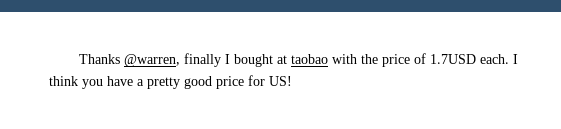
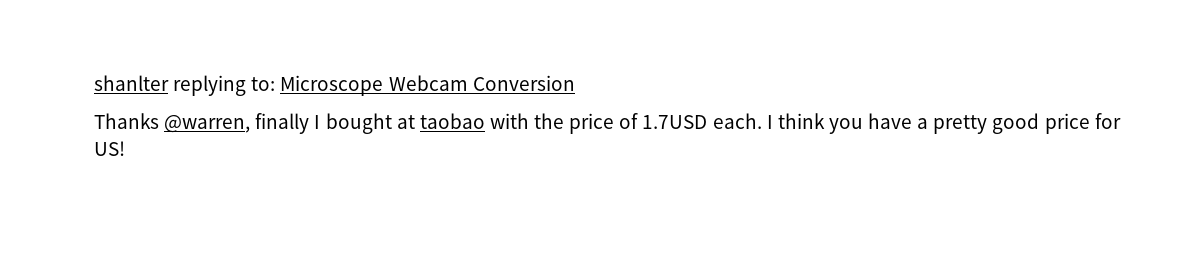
(78, 59) none -> [94,75,575,96] shanlter replying to: Microscope Webcam Conversion //

